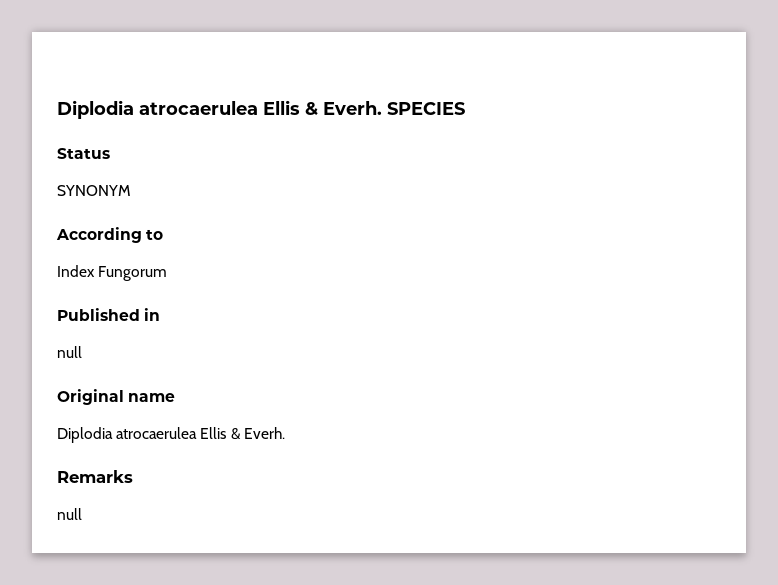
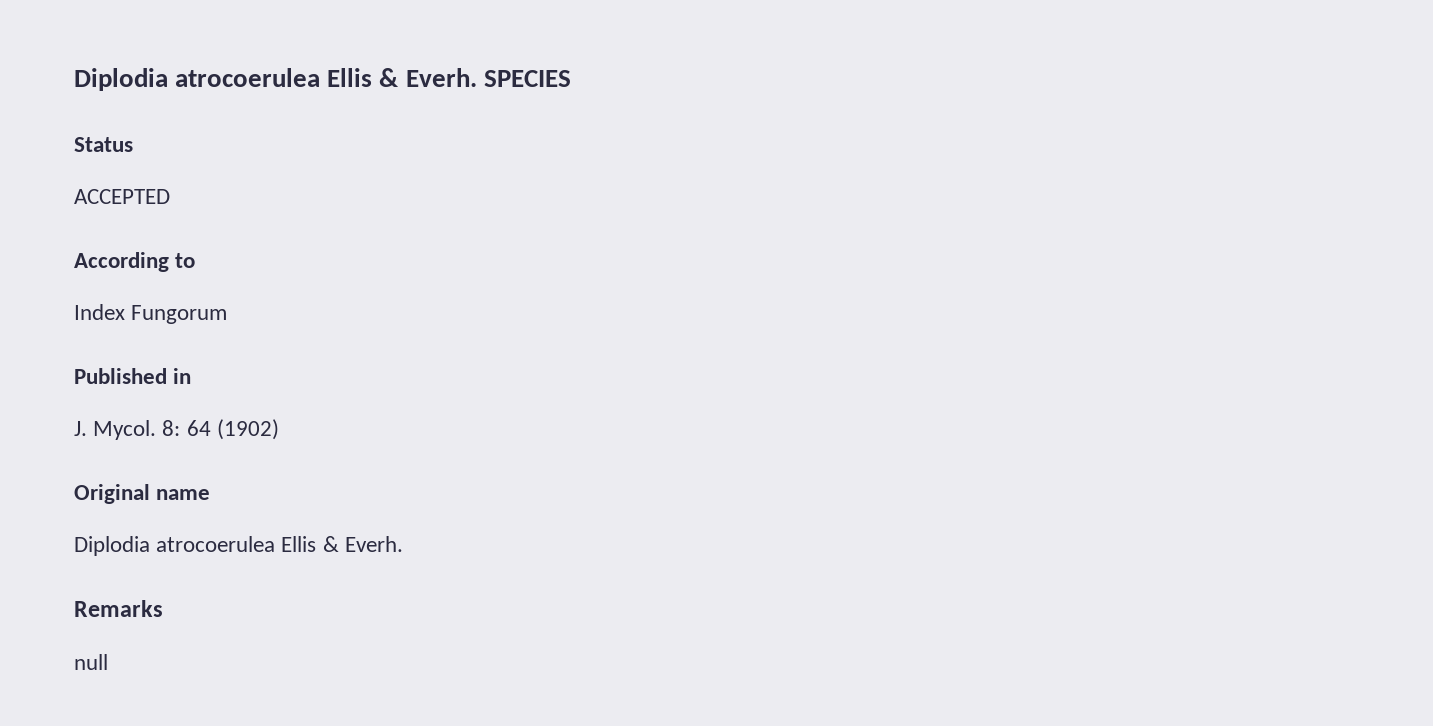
[57,100,258,119] Diplodia atrocaerulea -> [74,68,321,91] Diplodia atrocoerulea
[57,185,131,196] SYNONYM -> [74,189,170,204] ACCEPTED
[57,346,82,358] null -> [74,419,279,440] J. Mycol. 8: 64 (1902)
[116,427,198,439] atrocaerulea -> [156,536,276,552] atrocoerulea

